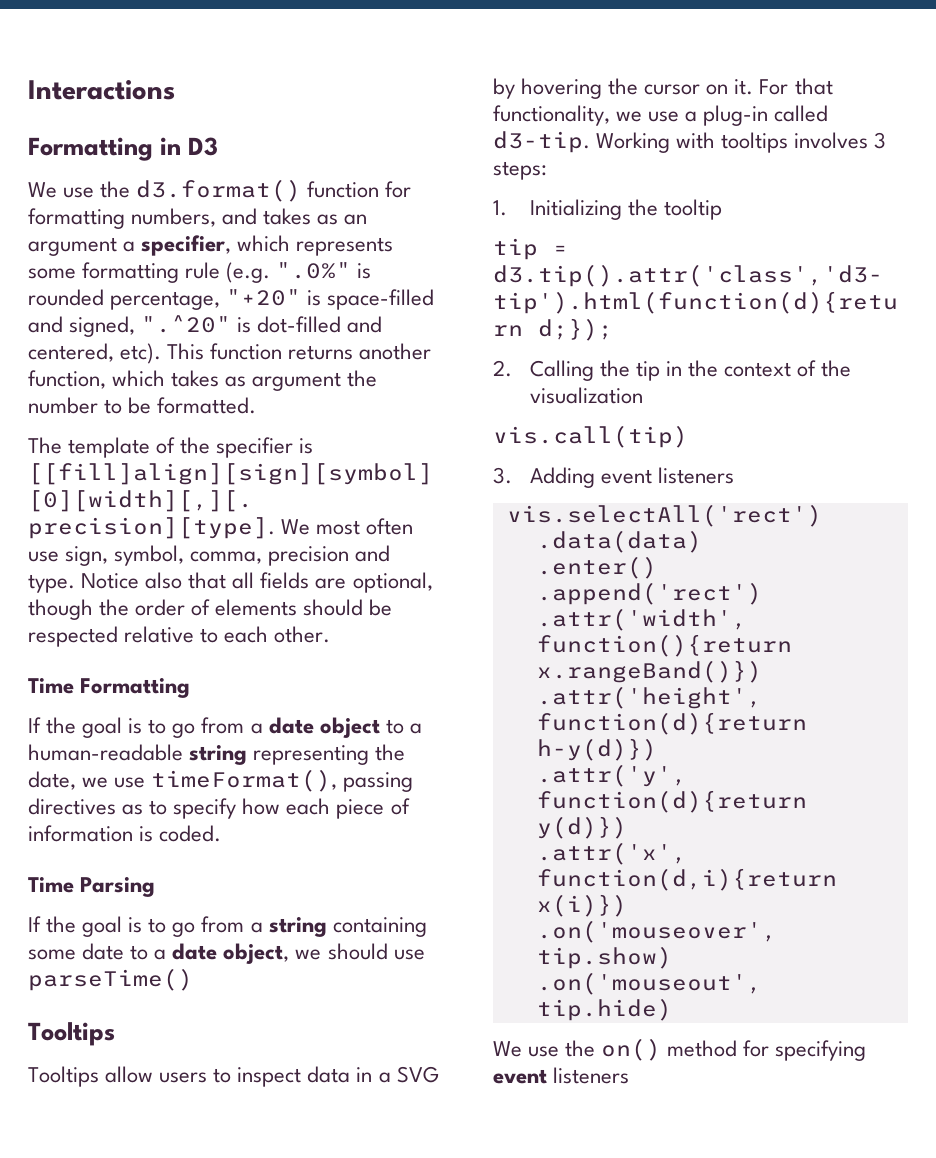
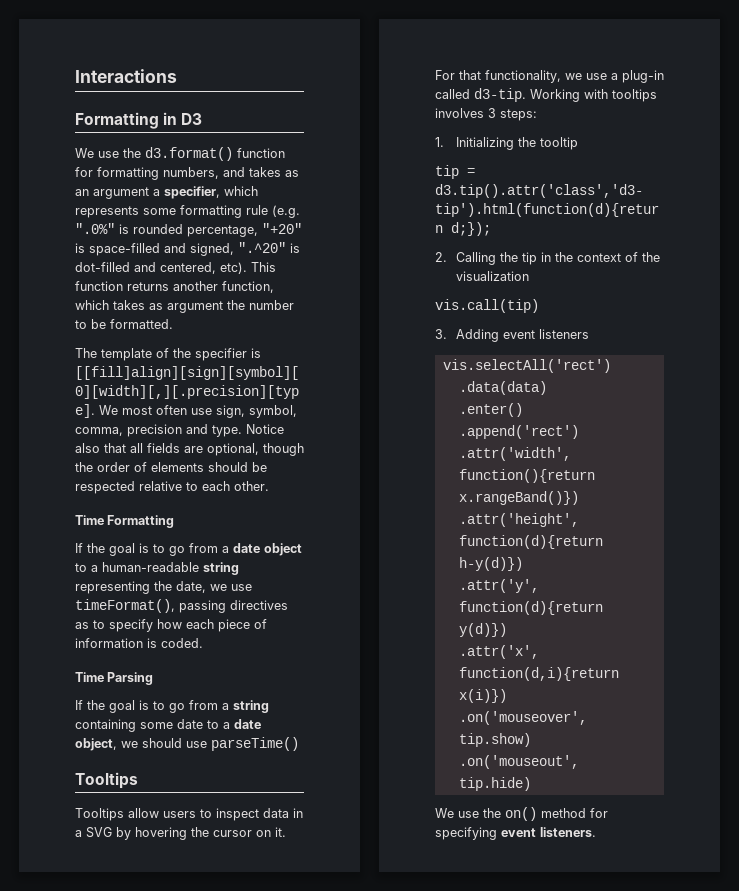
[553,1067,630,1084] listeners -> [540,827,596,837] listeners.

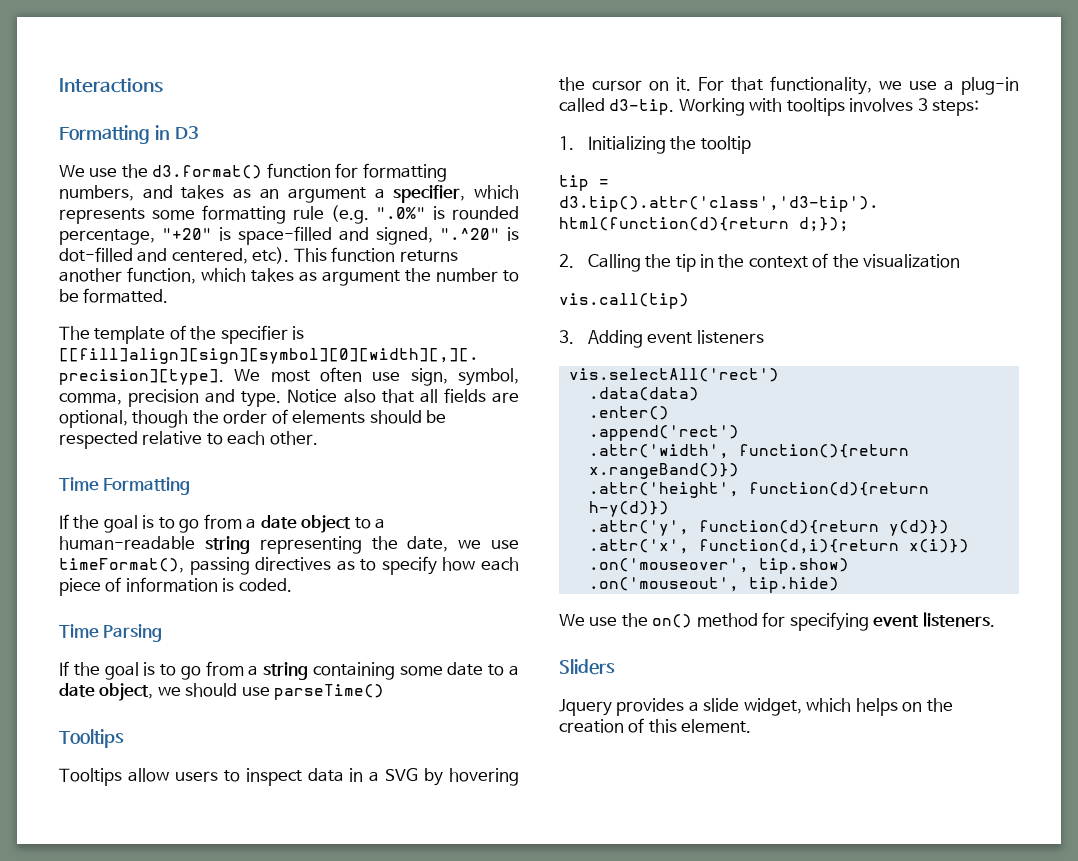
(596, 832) none -> [559,659,615,675] [559,698,953,716] [559,718,752,733] // Sliders // Jquery provides a slide widget, which helps on the creation of this element.

